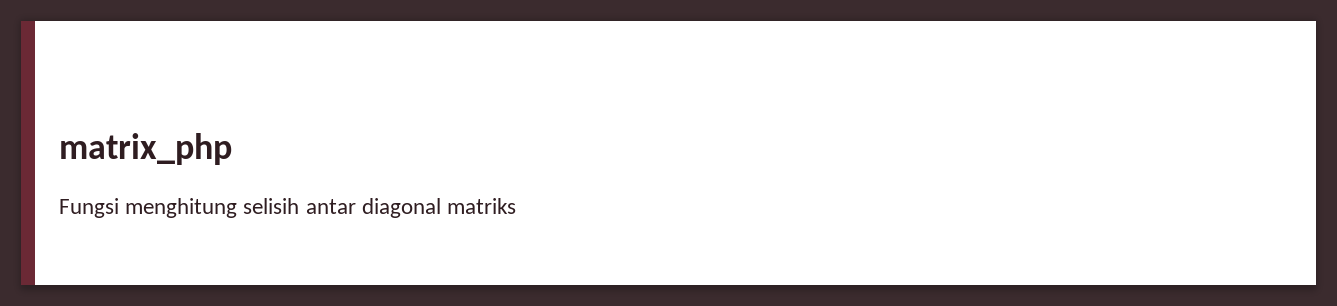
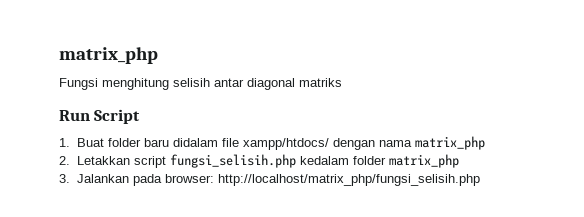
(517, 206) none -> [59,109,141,124] [59,136,485,150] [59,154,459,168] [59,174,480,186] // Run Script // 1. Buat folder baru didalam file xampp/htdocs/ dengan nama matrix_php // 2. Letakkan script fungsi_selisih.php kedalam folder matrix_php // 3. Jalankan pada browser: http://localhost/matrix_php/fungsi_selisih.php

